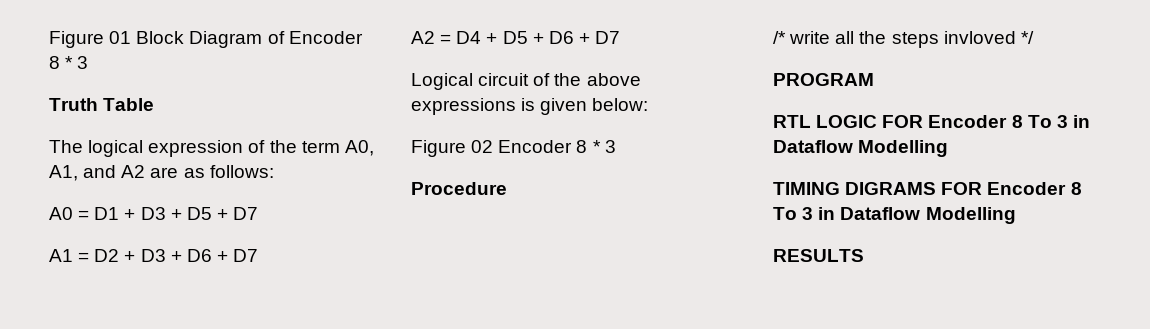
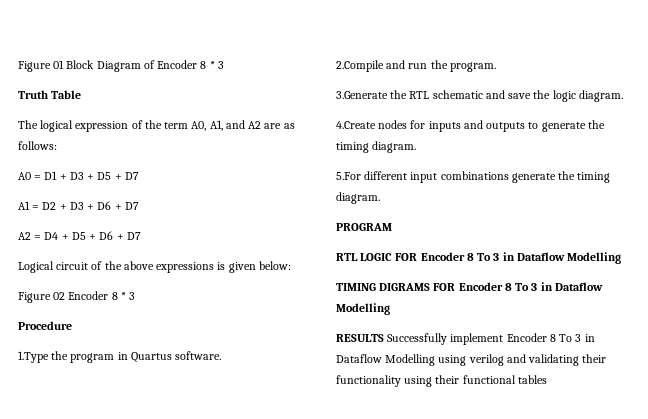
[773,31,1034,48] /* write all the steps invloved */ -> [18,351,222,363] [336,60,496,72] [336,90,623,102] [336,120,605,132] [336,141,417,153] [336,171,611,183] [336,192,380,204] 1.Type the program in Quartus software. // 2.Compile and run the program. // 3.Generate the RTL schematic and save the logic diagram. // 4.Create nodes for inputs and outputs to generate the timing diagram. // 5.For different input combinations generate the timing diagram.
(864, 255) none -> [387,333,595,345] [336,354,607,366] [336,375,547,387] Successfully implement Encoder 8 To 3 in Dataflow Modelling using verilog and validating their functionality using their functional tables

